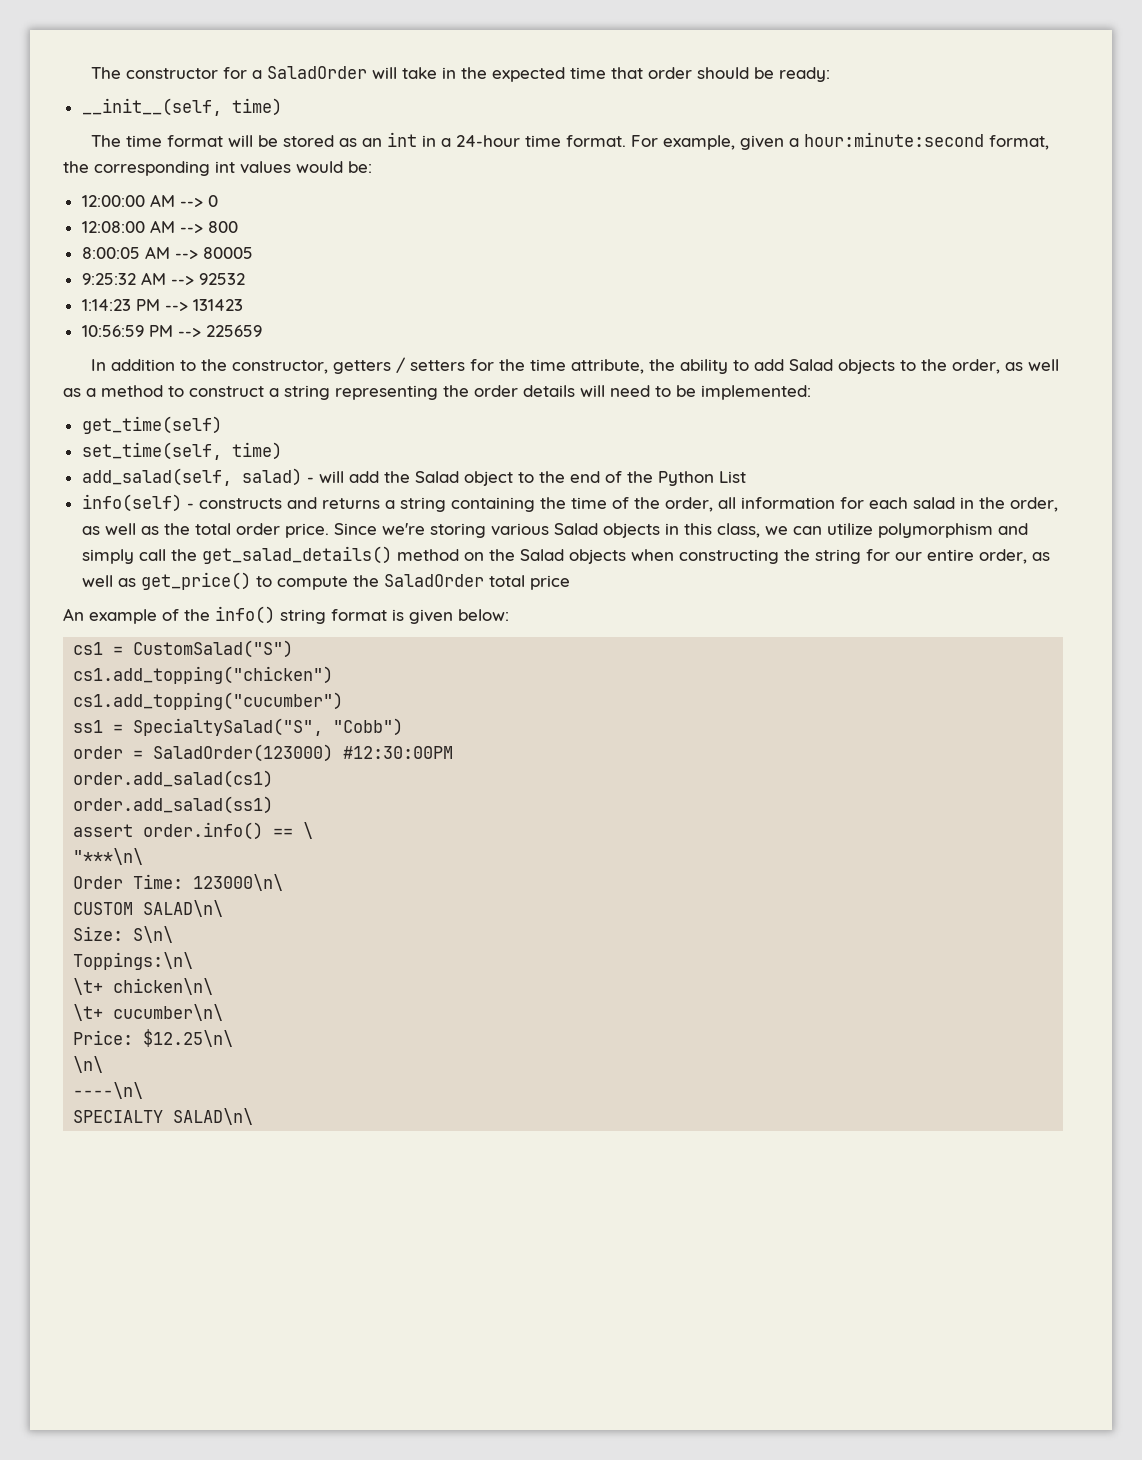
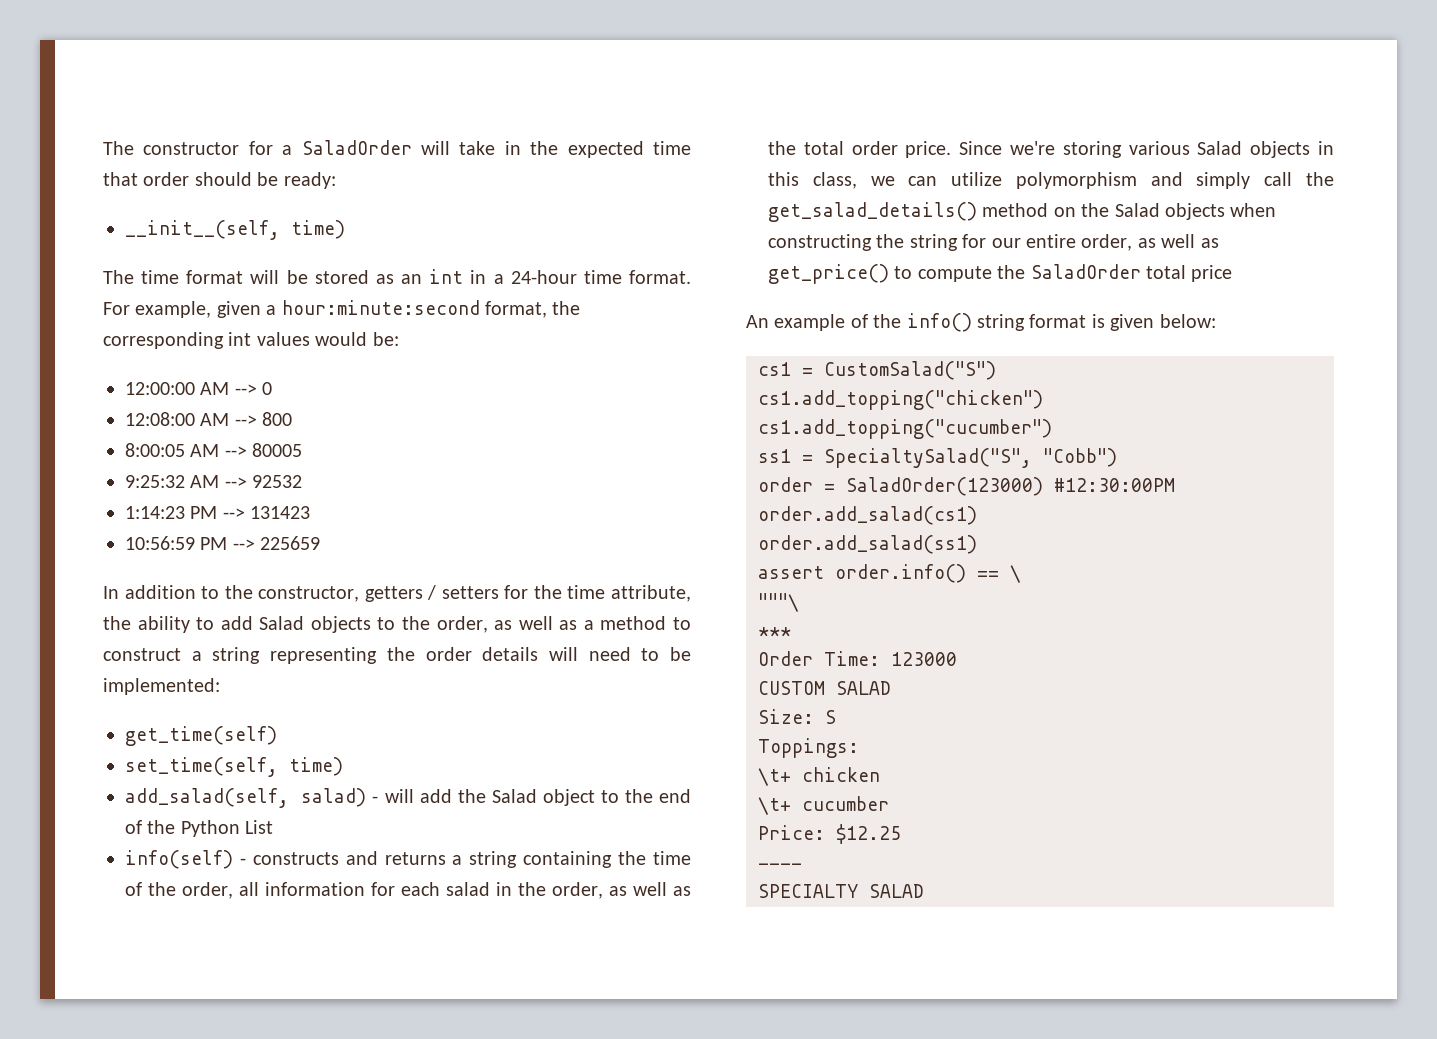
[73,848,144,865] "***\n\ -> [758,593,799,612] [758,627,791,637] """\ // ***
[193,874,284,891] 123000\n\ -> [891,652,957,666] 123000
[143,900,224,917] SALAD\n\ -> [836,681,891,695] SALAD
[133,926,174,943] [73,952,194,970] [73,978,214,995] [73,1004,224,1021] S\n\ // Toppings:\n\ // \t+ chicken\n\ // \t+ cucumber\n\ -> [825,710,836,724] [758,738,859,758] [758,767,880,786] [758,796,889,815] S // Toppings: // \t+ chicken // \t+ cucumber
[143,1029,234,1047] [73,1056,104,1073] [73,1082,144,1099] $12.25\n\ // \n\ // ----\n\ -> [836,824,901,844] [758,863,802,869] $12.25 // ----
[173,1108,254,1125] SALAD\n\ -> [869,884,924,898] SALAD

